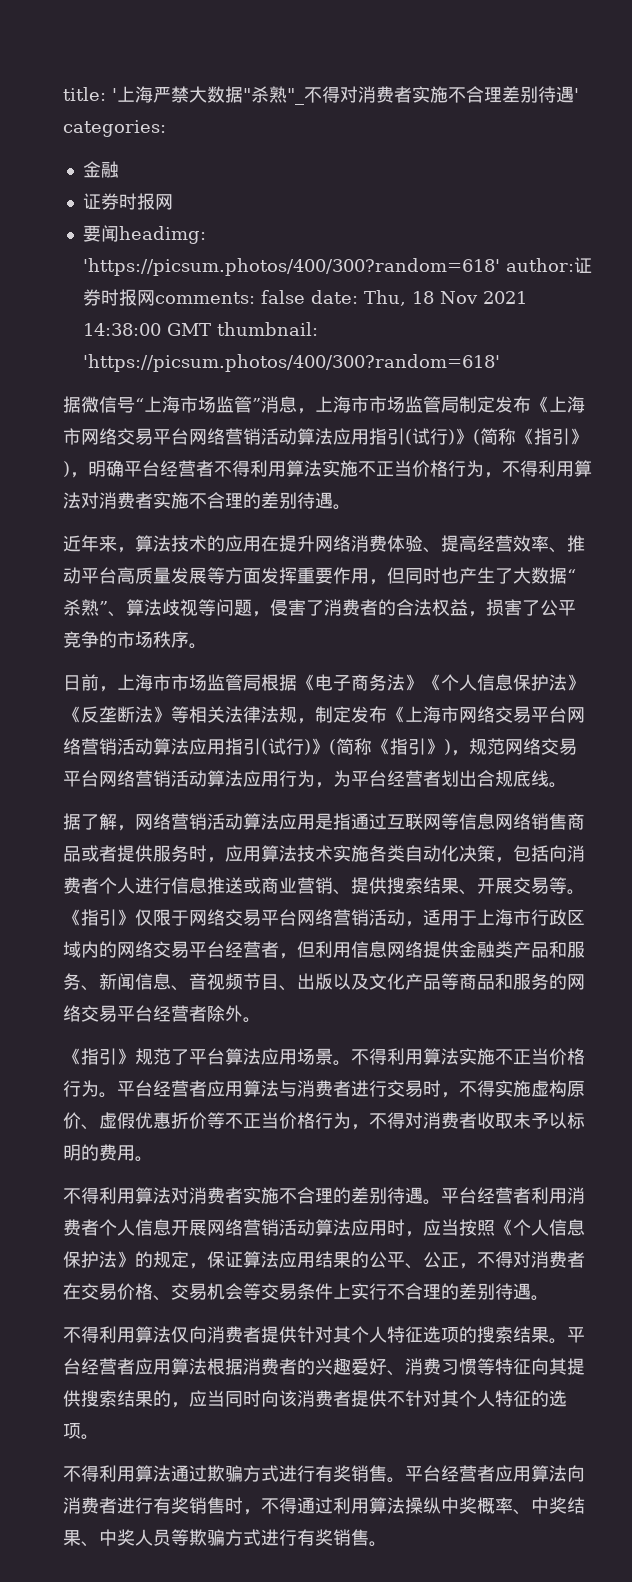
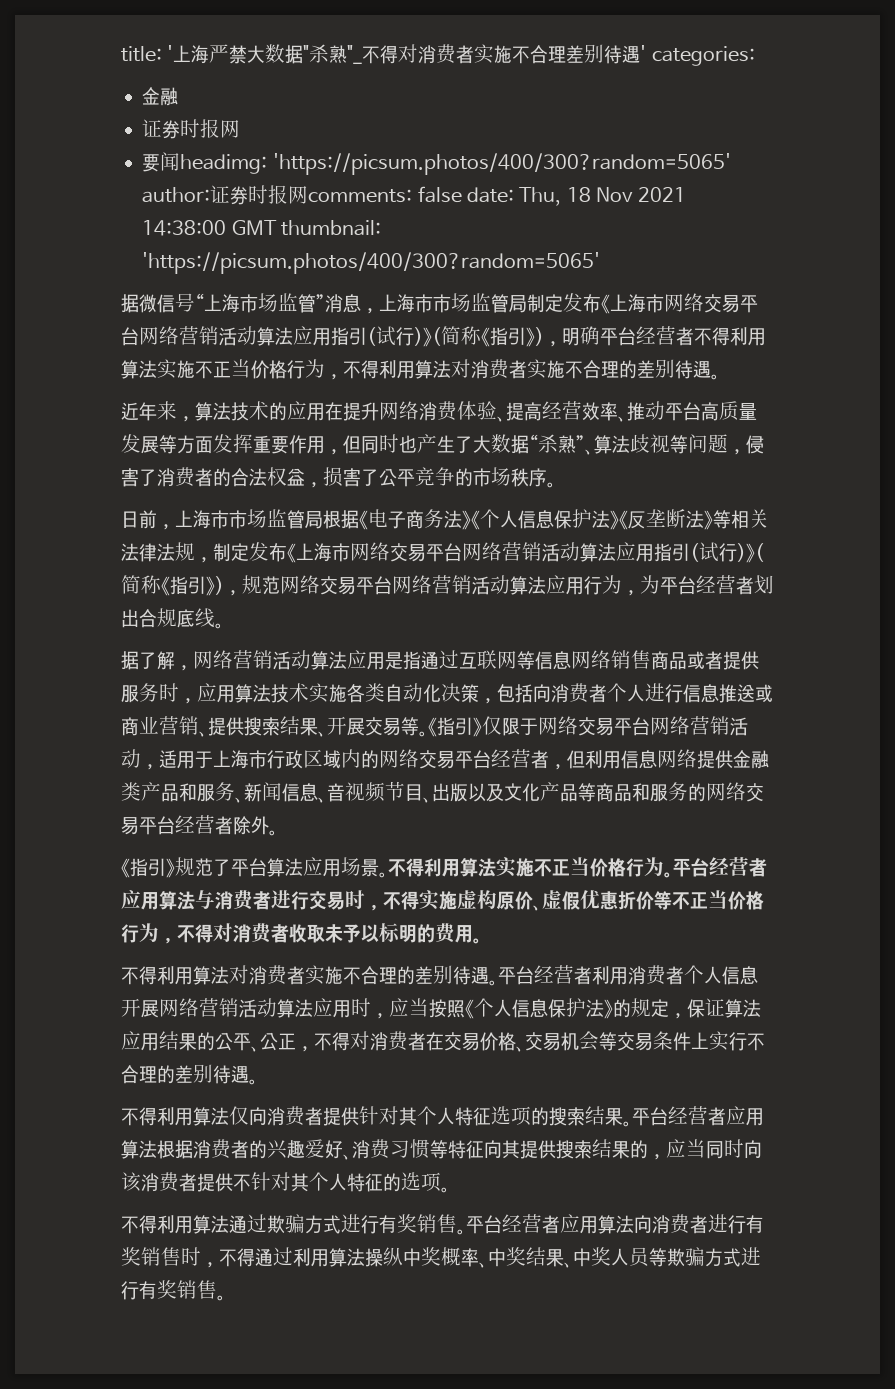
[82,258,500,276] 'https://picsum.photos/400/300?random=618' -> [272,153,731,175] 'https://picsum.photos/400/300?random=5065'
[82,354,500,372] 'https://picsum.photos/400/300?random=618' -> [142,252,601,274] 'https://picsum.photos/400/300?random=5065'

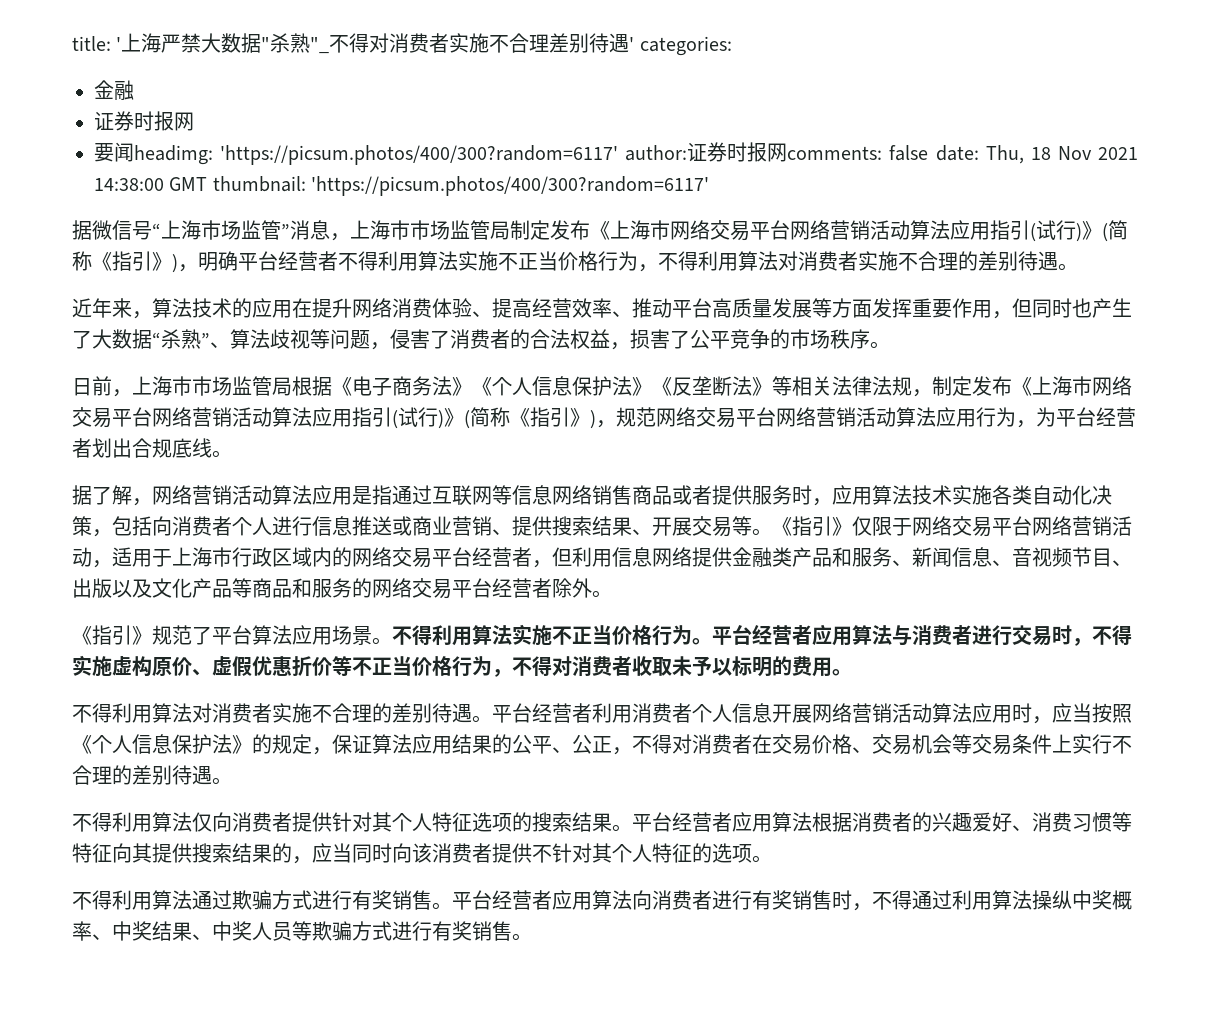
[272,153,731,175] 'https://picsum.photos/400/300?random=5065' -> [220,145,619,165] 'https://picsum.photos/400/300?random=6117'
[142,252,601,274] 'https://picsum.photos/400/300?random=5065' -> [311,176,710,196] 'https://picsum.photos/400/300?random=6117'

